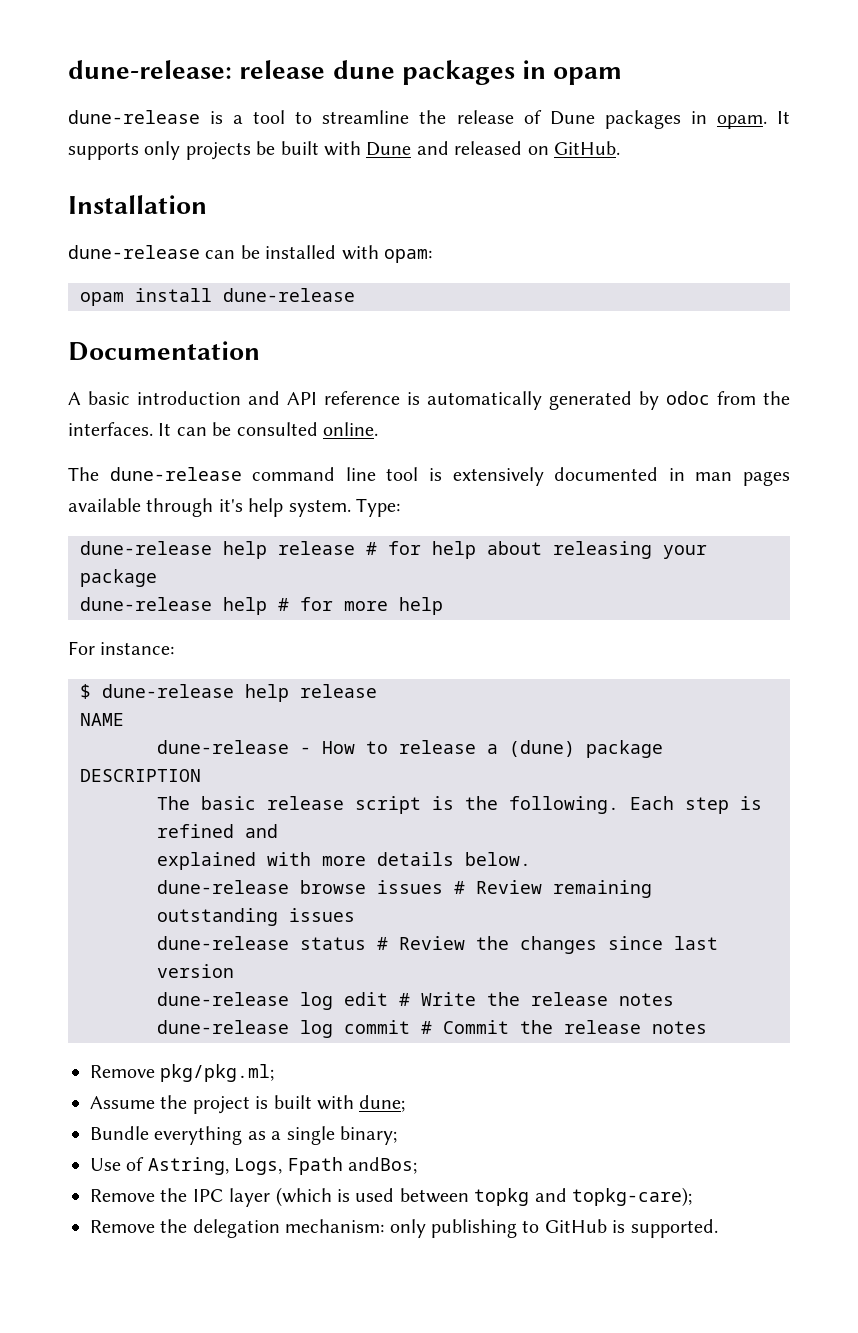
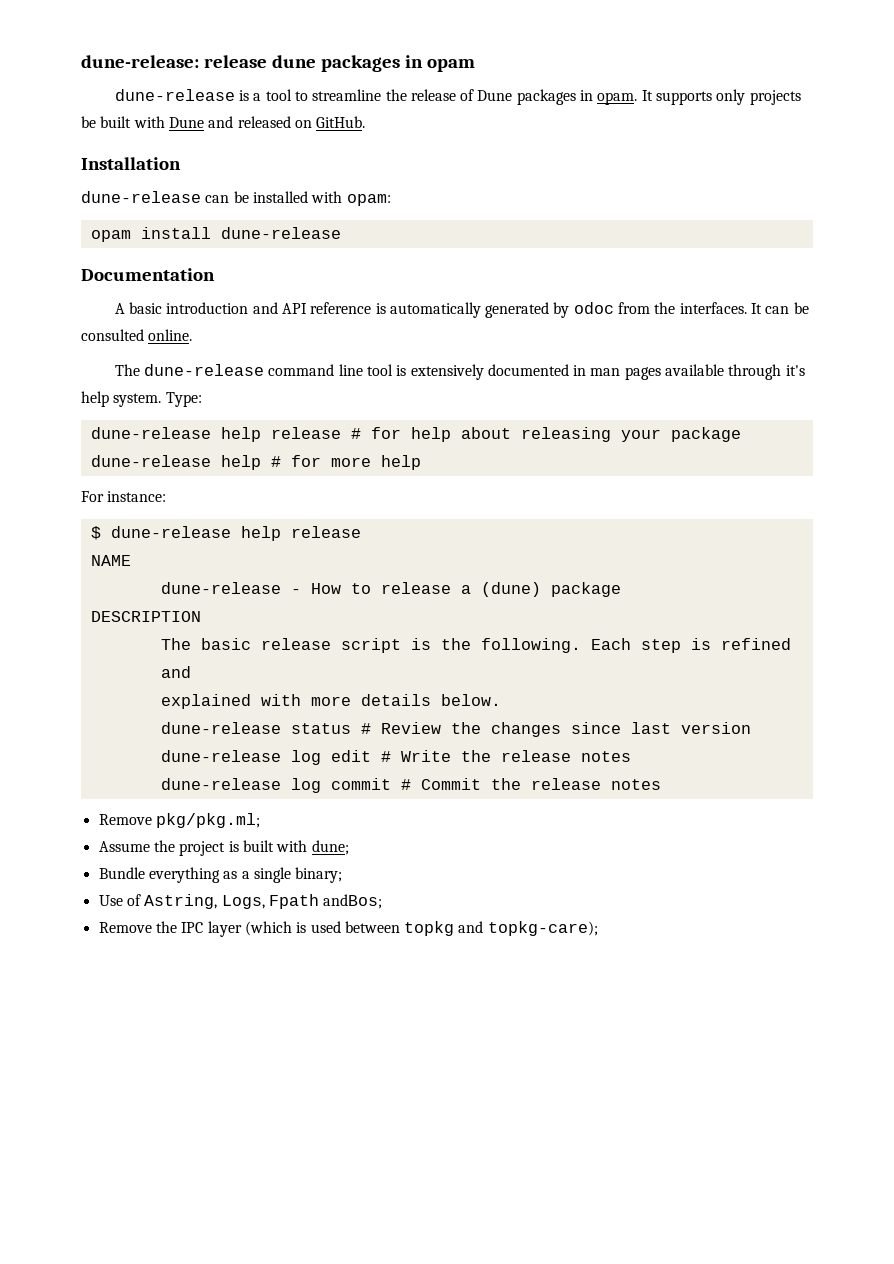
[157,880,652,898] [157,908,355,926] // dune-release browse issues # Review remaining outstanding issues -> (501, 700) none
[90,1219,718,1238] // Remove the delegation mechanism: only publishing to GitHub is supported. -> (598, 928) none

